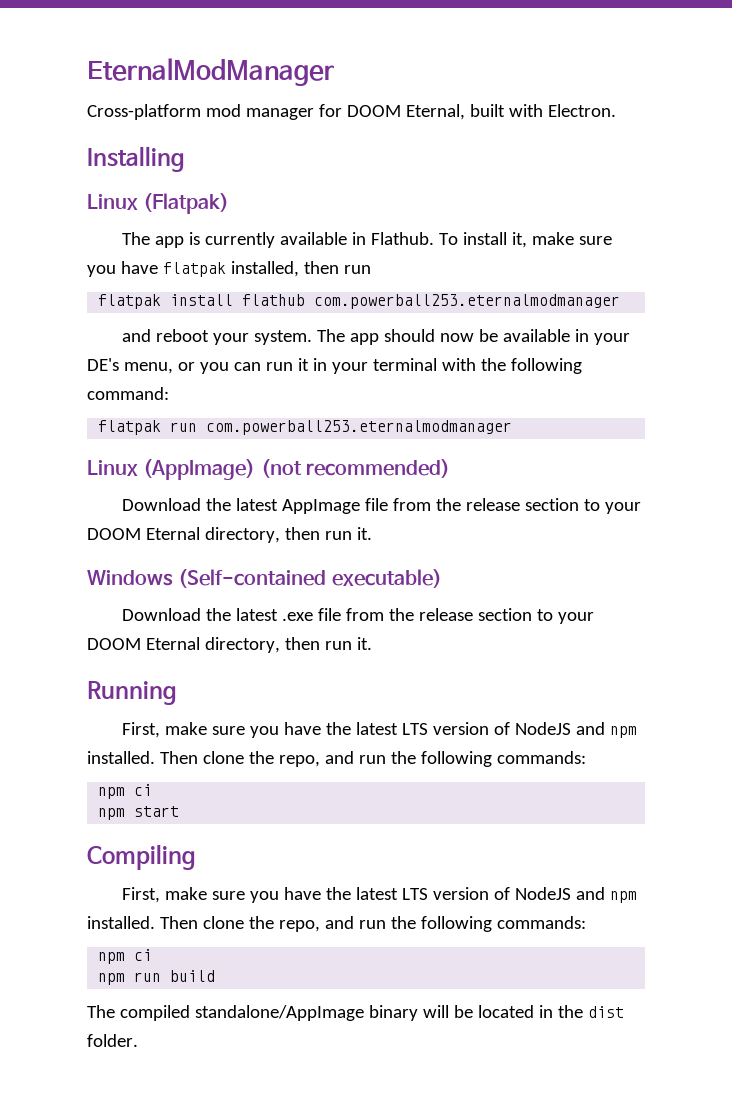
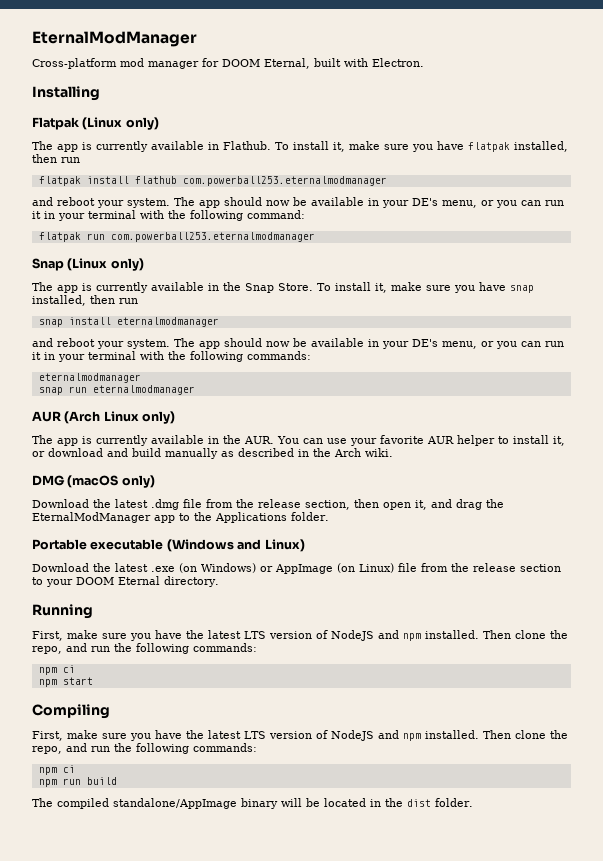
[87,193,230,214] Linux (Flatpak) -> [32,117,159,130] Flatpak (Linux only)
[87,459,450,480] [122,498,642,514] [87,527,372,543] [87,569,442,588] [122,608,595,624] [87,637,372,653] Linux (AppImage) (not recommended) // Download the latest AppImage file from the release section to your DOOM Eternal directory, then run it. // Windows (Self-contained executable) // Download the latest .exe file from the release section to your DOOM Eternal directory, then run it. -> [32,258,144,271] [32,282,534,293] [32,295,138,306] [38,317,219,327] [32,338,564,349] [32,351,311,362] [38,373,141,383] [38,385,195,395] [32,411,176,424] [32,435,565,446] [32,448,393,459] [32,475,155,488] [32,499,504,510] [32,512,329,523] [32,539,305,552] [32,563,561,574] [32,576,219,587] Snap (Linux only) // The app is currently available in the Snap Store. To install it, make sure you have snap installed, then run // snap install eternalmodmanager // and reboot your system. The app should now be available in your DE's menu, or you can run it in your terminal with the following commands: // eternalmodmanager // snap run eternalmodmanager // AUR (Arch Linux only) // The app is currently available in the AUR. You can use your favorite AUR helper to install it, or download and build manually as described in the Arch wiki. // DMG (macOS only) // Download the latest .dmg file from the release section, then open it, and drag the EternalModManager app to the Applications folder. // Portable executable (Windows and Linux) // Download the latest .exe (on Windows) or AppImage (on Linux) file from the release section to your DOOM Eternal directory.

